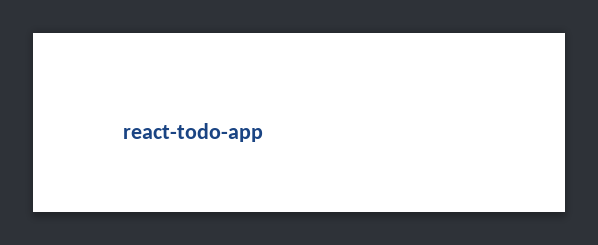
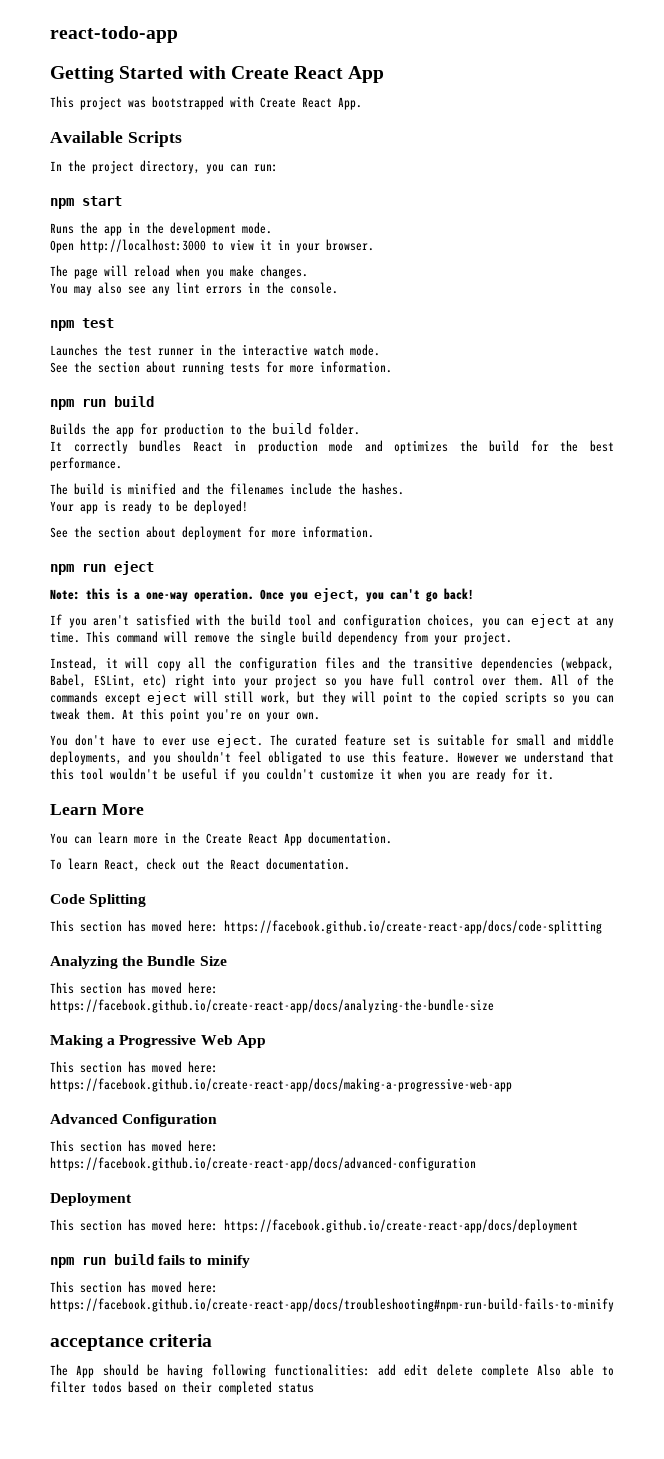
(263, 132) none -> [50,66,385,83] [50,96,362,110] [50,131,182,147] [50,160,278,174] [50,196,122,209] [50,222,272,236] [50,239,374,253] [50,265,308,279] [50,282,338,296] [50,318,114,331] [50,344,380,356] [50,361,392,375] [50,396,154,410] [50,423,360,437] [50,440,615,454] [50,457,122,471] [50,483,404,495] [50,500,248,514] [50,526,374,540] [50,561,154,575] [50,588,474,602] [50,614,615,628] [50,631,512,645] [50,657,614,671] [50,674,614,688] [50,691,614,705] [50,708,320,722] [50,734,614,748] [50,751,614,765] [50,768,554,782] [50,804,144,815] [50,832,392,846] [50,858,350,872] [50,894,147,907] [50,920,602,934] [50,956,227,969] [50,982,218,994] [50,999,494,1013] [50,1035,266,1048] [50,1061,218,1073] [50,1078,512,1092] [50,1114,218,1127] [50,1140,218,1152] [50,1157,476,1171] [50,1193,132,1206] [50,1219,578,1233] [50,1254,250,1268] [50,1281,218,1293] [50,1298,614,1312] [50,1334,213,1351] [50,1364,614,1378] [50,1381,314,1395] // Getting Started with Create React App // This project was bootstrapped with Create React App. // Available Scripts // In the project directory, you can run: // npm start // Runs the app in the development mode. // Open http://localhost:3000 to view it in your browser. // The page will reload when you make changes. // You may also see any lint errors in the console. // npm test // Launches the test runner in the interactive watch mode. // See the section about running tests for more information. // npm run build // Builds the app for production to the build folder. // It correctly bundles React in production mode and optimizes the build for the best performance. // The build is minified and the filenames include the hashes. // Your app is ready to be deployed! // See the section about deployment for more information. // npm run eject // Note: this is a one-way operation. Once you eject, you can't go back! // If you aren't satisfied with the build tool and configuration choices, you can eject at any time. This command will remove the single build dependency from your project. // Instead, it will copy all the configuration files and the transitive dependencies (webpack, Babel, ESLint, etc) right into your project so you have full control over them. All of the commands except eject will still work, but they will point to the copied scripts so you can tweak them. At this point you're on your own. // You don't have to ever use eject. The curated feature set is suitable for small and middle deployments, and you shouldn't feel obligated to use this feature. However we understand that this tool wouldn't be useful if you couldn't customize it when you are ready for it. // Learn More // You can learn more in the Create React App documentation. // To learn React, check out the React documentation. // Code Splitting // This section has moved here: https://facebook.github.io/create-react-app/docs/code-splitting // Analyzing the Bundle Size // This section has moved here: https://facebook.github.io/create-react-app/docs/analyzing-the-bundle-size // Making a Progressive Web App // This section has moved here: https://facebook.github.io/create-react-app/docs/making-a-progressive-web-app // Advanced Configuration // This section has moved here: https://facebook.github.io/create-react-app/docs/advanced-configuration // Deployment // This section has moved here: https://facebook.github.io/create-react-app/docs/deployment // npm run build fails to minify // This section has moved here: https://facebook.github.io/create-react-app/docs/troubleshooting#npm-run-build-fails-to-minify // acceptance criteria // The App should be having following functionalities: add edit delete complete Also able to filter todos based on their completed status

